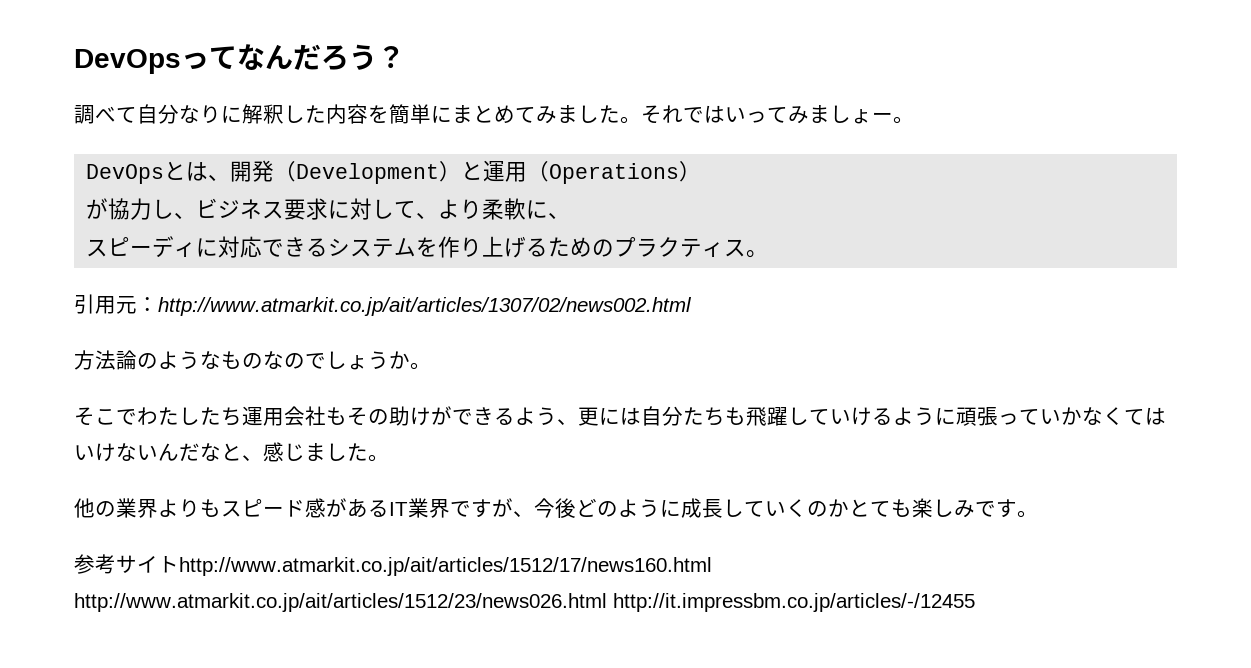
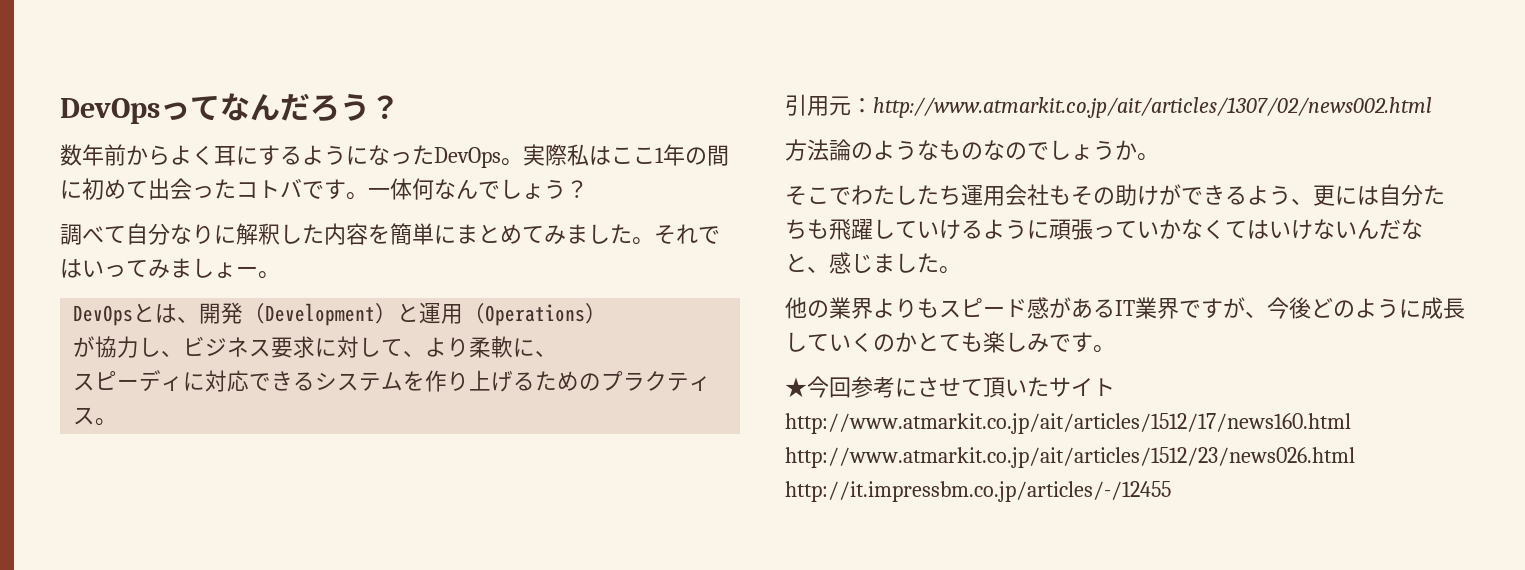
(405, 57) none -> [60,144,729,168] [60,178,588,200] // 数年前からよく耳にするようになったDevOps。実際私はここ1年の間に初めて出会ったコトバです。一体何なんでしょう？
[74,554,116,574] 参考 -> [785,376,1049,398] ★今回参考にさせて頂いた

